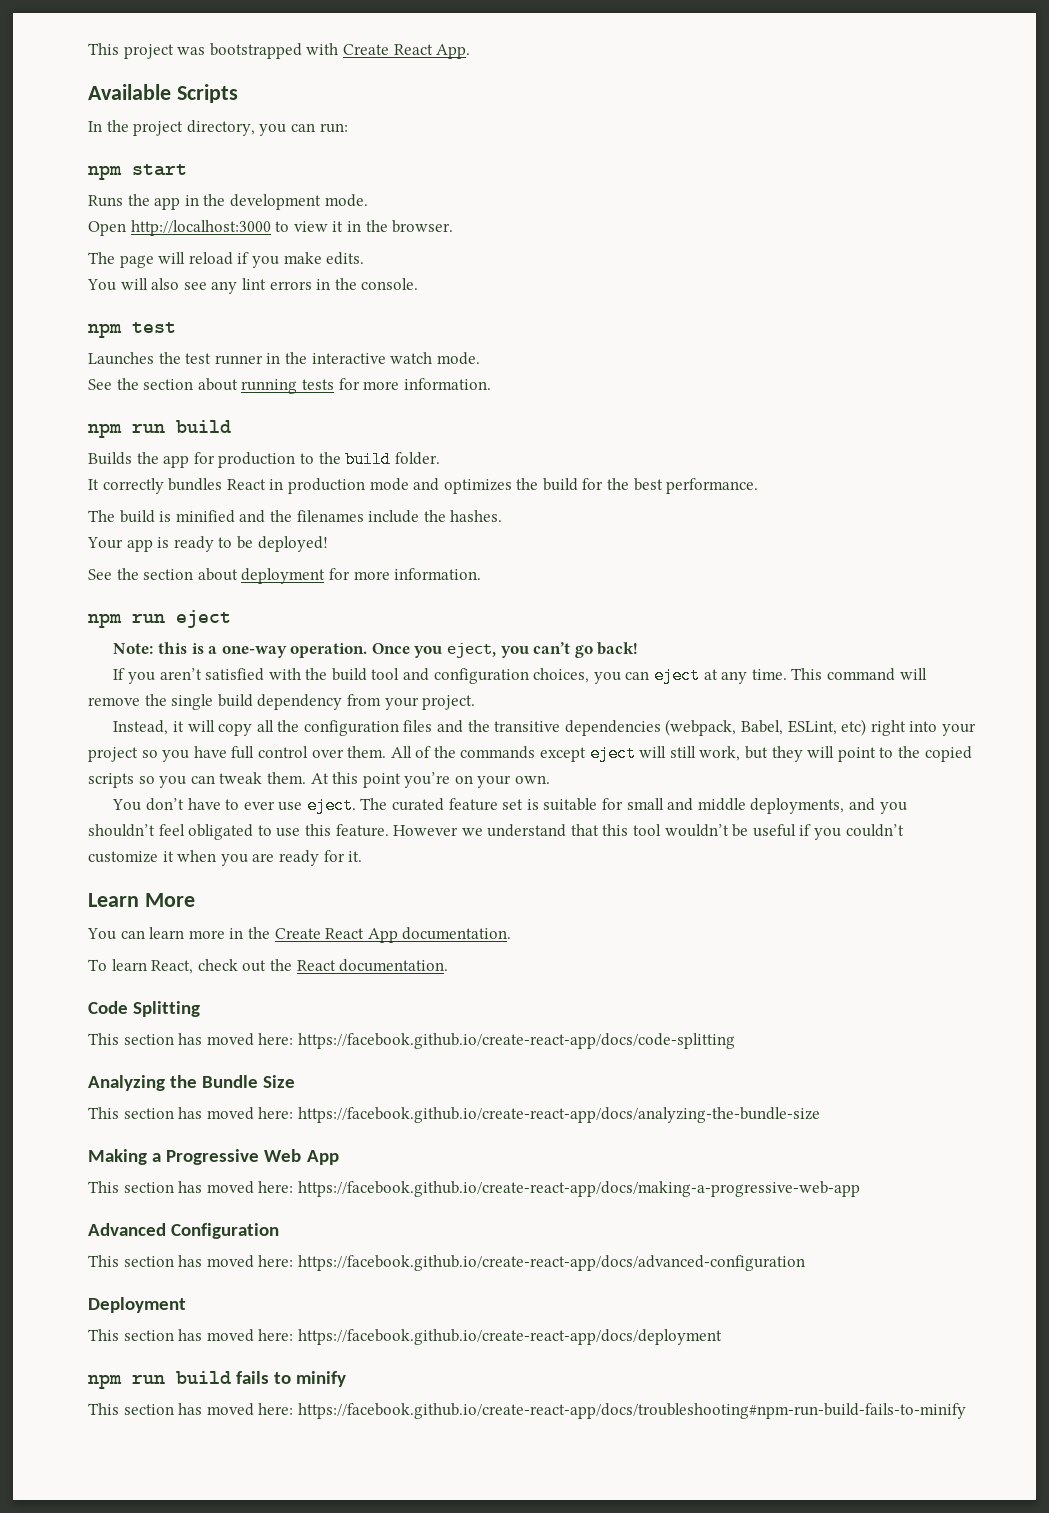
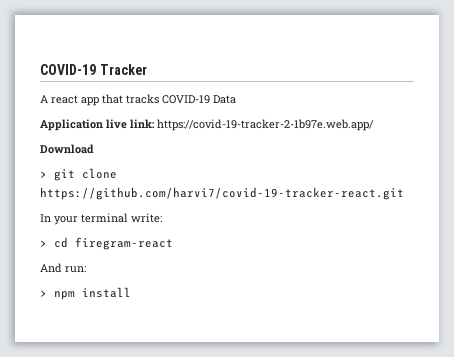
[88,43,471,59] [88,84,238,103] [88,120,348,136] [88,164,187,180] [88,194,368,210] [88,220,454,236] [88,252,365,268] [87,278,419,294] [88,322,176,338] [88,352,480,365] [88,378,491,394] [88,420,231,438] [88,451,440,468] [88,478,759,494] [88,510,503,523] [87,536,328,552] [88,568,482,584] [88,610,231,628] [113,642,639,658] [113,667,927,684] [88,694,476,710] [113,719,976,736] [88,745,972,762] [88,772,551,788] [112,797,907,814] [88,824,904,840] [88,850,363,866] [88,893,195,907] [87,927,512,943] [88,959,449,974] [88,1001,201,1017] [88,1033,735,1049] [88,1075,296,1091] [88,1107,820,1123] [88,1149,339,1165] [88,1181,860,1197] [88,1223,280,1239] [88,1255,805,1271] [88,1297,186,1313] [88,1329,722,1345] [88,1371,347,1389] [88,1403,966,1419] This project was bootstrapped with Create React App. // Available Scripts // In the project directory, you can run: // npm start // Runs the app in the development mode. // Open http://localhost:3000 to view it in the browser. // The page will reload if you make edits. // You will also see any lint errors in the console. // npm test // Launches the test runner in the interactive watch mode. // See the section about running tests for more information. // npm run build // Builds the app for production to the build folder. // It correctly bundles React in production mode and optimizes the build for the best performance. // The build is minified and the filenames include the hashes. // Your app is ready to be deployed! // See the section about deployment for more information. // npm run eject // Note: this is a one-way operation. Once you eject, you can’t go back! // If you aren’t satisfied with the build tool and configuration choices, you can eject at any time. This command will remove the single build dependency from your project. // Instead, it will copy all the configuration files and the transitive dependencies (webpack, Babel, ESLint, etc) right into your project so you have full control over them. All of the commands except eject will still work, but they will point to the copied scripts so you can tweak them. At this point you’re on your own. // You don’t have to ever use eject. The curated feature set is suitable for small and middle deployments, and you shouldn’t feel obligated to use this feature. However we understand that this tool wouldn’t be useful if you couldn’t customize it when you are ready for it. // Learn More // You can learn more in the Create React App documentation. // To learn React, check out the React documentation. // Code Splitting // This section has moved here: https://facebook.github.io/create-react-app/docs/code-splitting // Analyzing the Bundle Size // This section has moved here: https://facebook.github.io/create-react-app/docs/analyzing-the-bundle-size // Making a Progressive Web App // This section has moved here: https://facebook.github.io/create-react-app/docs/making-a-progressive-web-app // Advanced Configuration // This section has moved here: https://facebook.github.io/create-react-app/docs/advanced-configuration // Deployment // This section has moved here: https://facebook.github.io/create-react-app/docs/deployment // npm run build fails to minify // This section has moved here: https://facebook.github.io/create-react-app/docs/troubleshooting#npm-run-build-fails-to-minify -> [40,64,147,75] [40,94,236,106] [40,119,374,131] [40,144,94,154] [40,168,117,181] [40,187,404,200] [40,213,162,225] [40,237,173,250] [40,263,86,273] [40,287,131,300] COVID-19 Tracker // A react app that tracks COVID-19 Data // Application live link: https://covid-19-tracker-2-1b97e.web.app/ // Download // > git clone https://github.com/harvi7/covid-19-tracker-react.git // In your terminal write: // > cd firegram-react // And run: // > npm install

